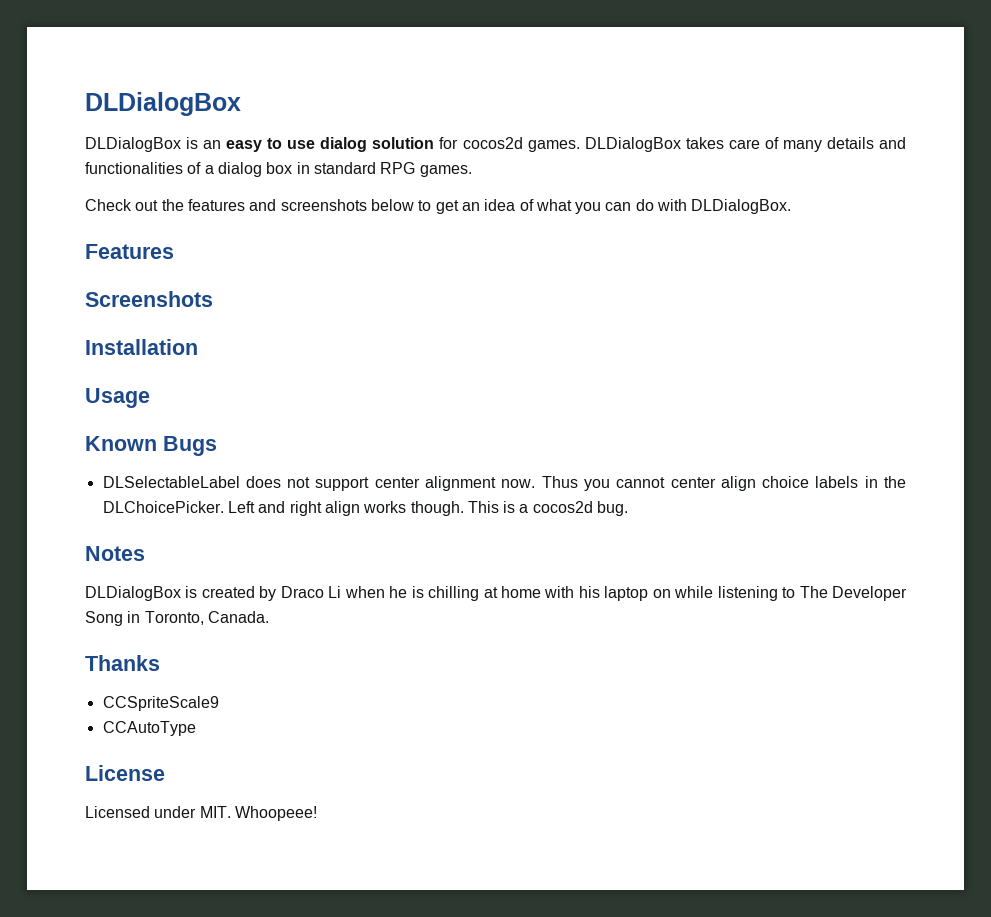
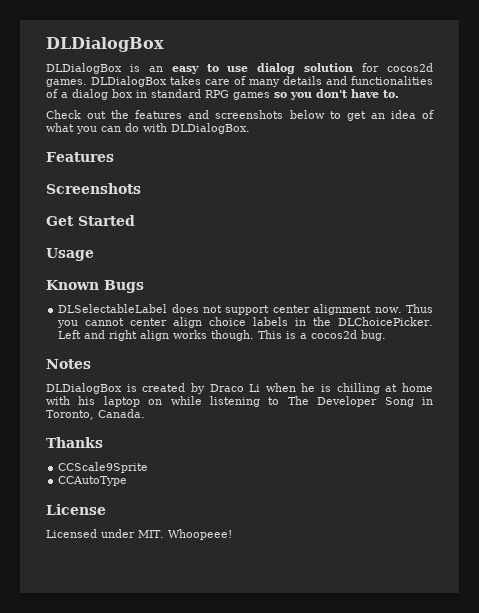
[419,165,472,177] games. -> [233,89,399,100] games so you don't have to.
[85,339,198,355] Installation -> [46,215,135,226] Get Started
[102,696,219,711] CCSpriteScale9 -> [58,462,149,473] CCScale9Sprite

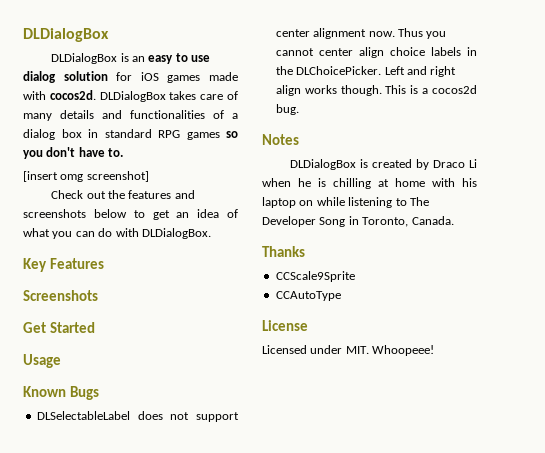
[387,63,434,72] [46,79,87,87] cocos2d games. -> [140,72,238,83] [23,90,96,100] iOS games made with cocos2d.
(399, 94) none -> [23,171,149,182] // [insert omg screenshot]
(250, 128) none -> [23,258,47,272] Key

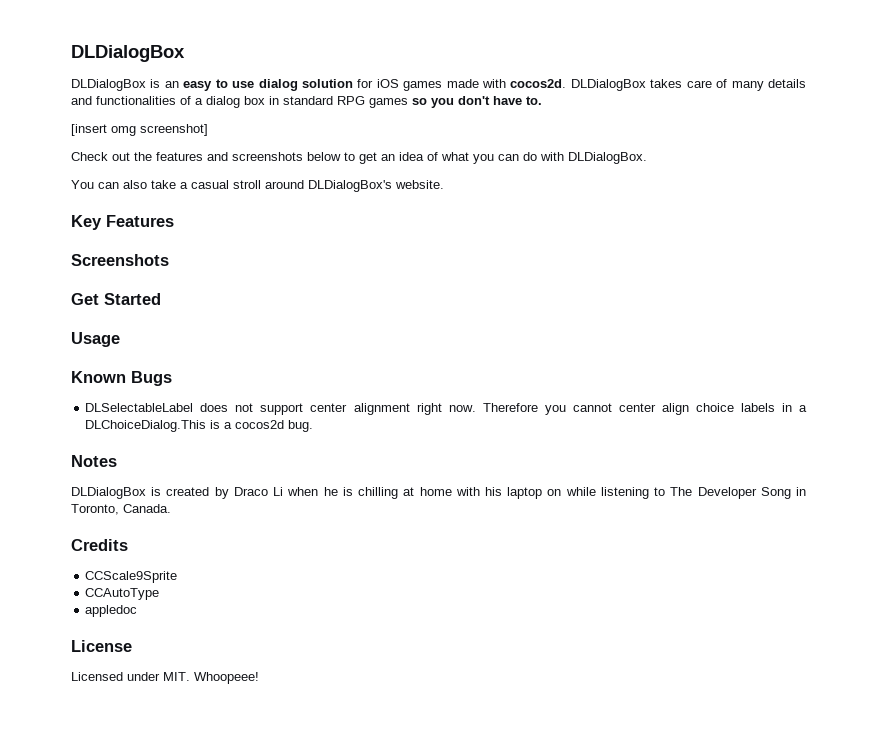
(211, 233) none -> [71,180,444,192] // You can also take a casual stroll around DLDialogBox's website.
[368,28,423,37] now. Thus -> [416,403,538,415] right now. Therefore
[275,66,457,77] [275,85,407,96] the DLChoicePicker. Left and right align works though. This -> [799,405,808,412] [85,420,207,432] a DLChoiceDialog.This
[262,246,305,257] Thanks -> [71,539,128,551] Credits
(341, 296) none -> [85,605,138,617] // appledoc

